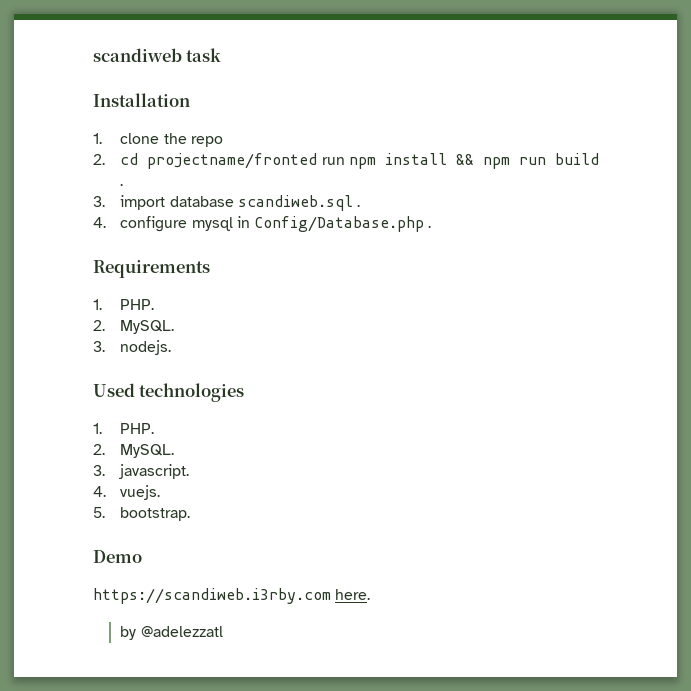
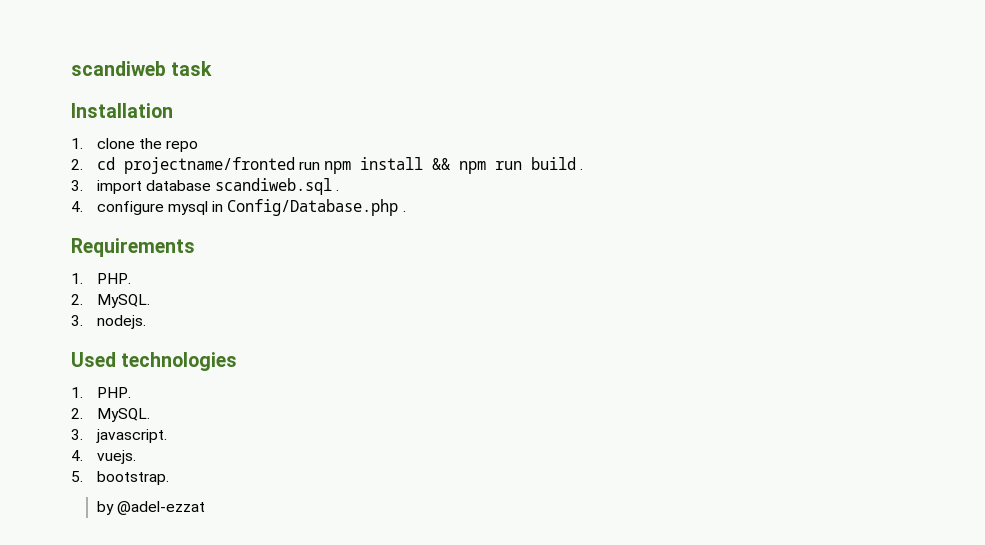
[93,550,142,563] [93,588,371,604] // Demo // https://scandiweb.i3rby.com here. -> (169, 478) none
[140,626,223,637] @adelezzatl -> [117,501,206,515] @adel-ezzat

